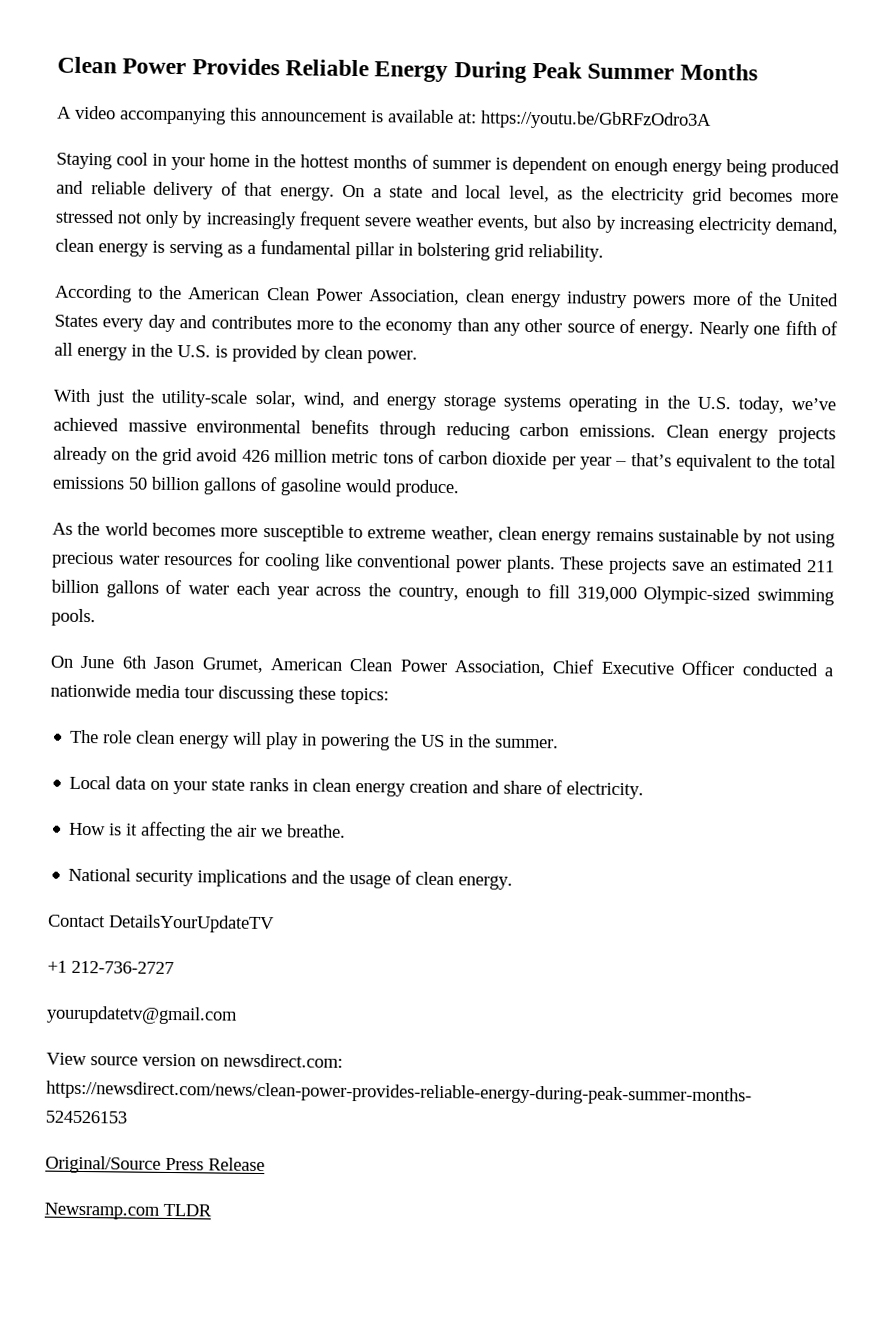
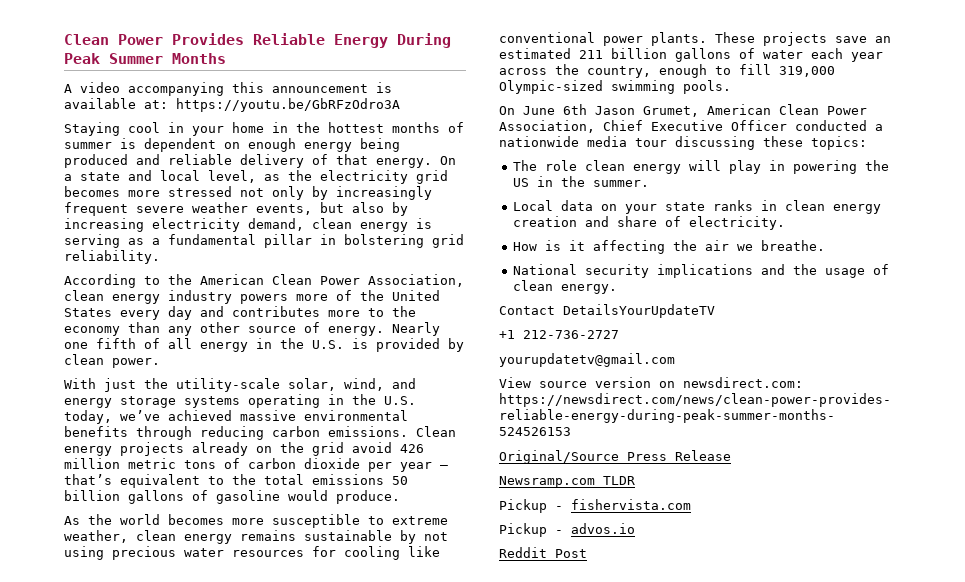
(212, 1210) none -> [499,499,691,513] [499,523,635,537] [499,547,587,558] // Pickup - fishervista.com // Pickup - advos.io // Reddit Post

